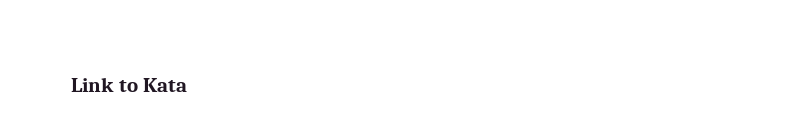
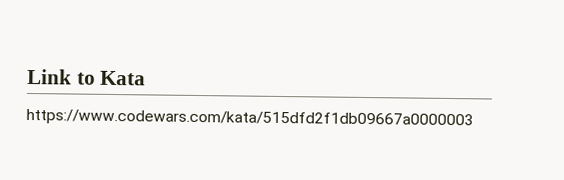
(188, 85) none -> [26,108,474,129] // https://www.codewars.com/kata/515dfd2f1db09667a0000003

